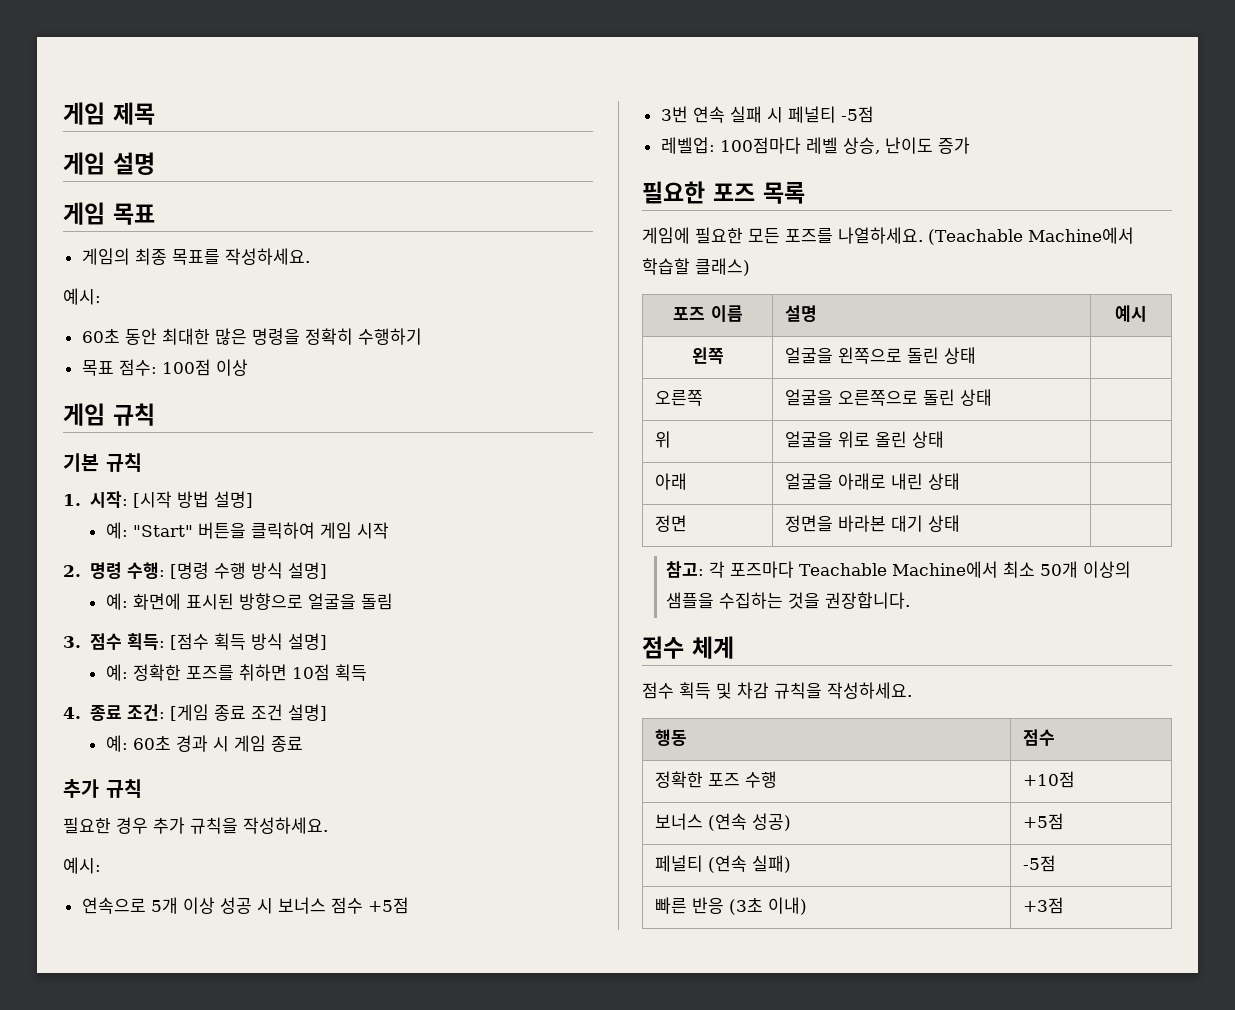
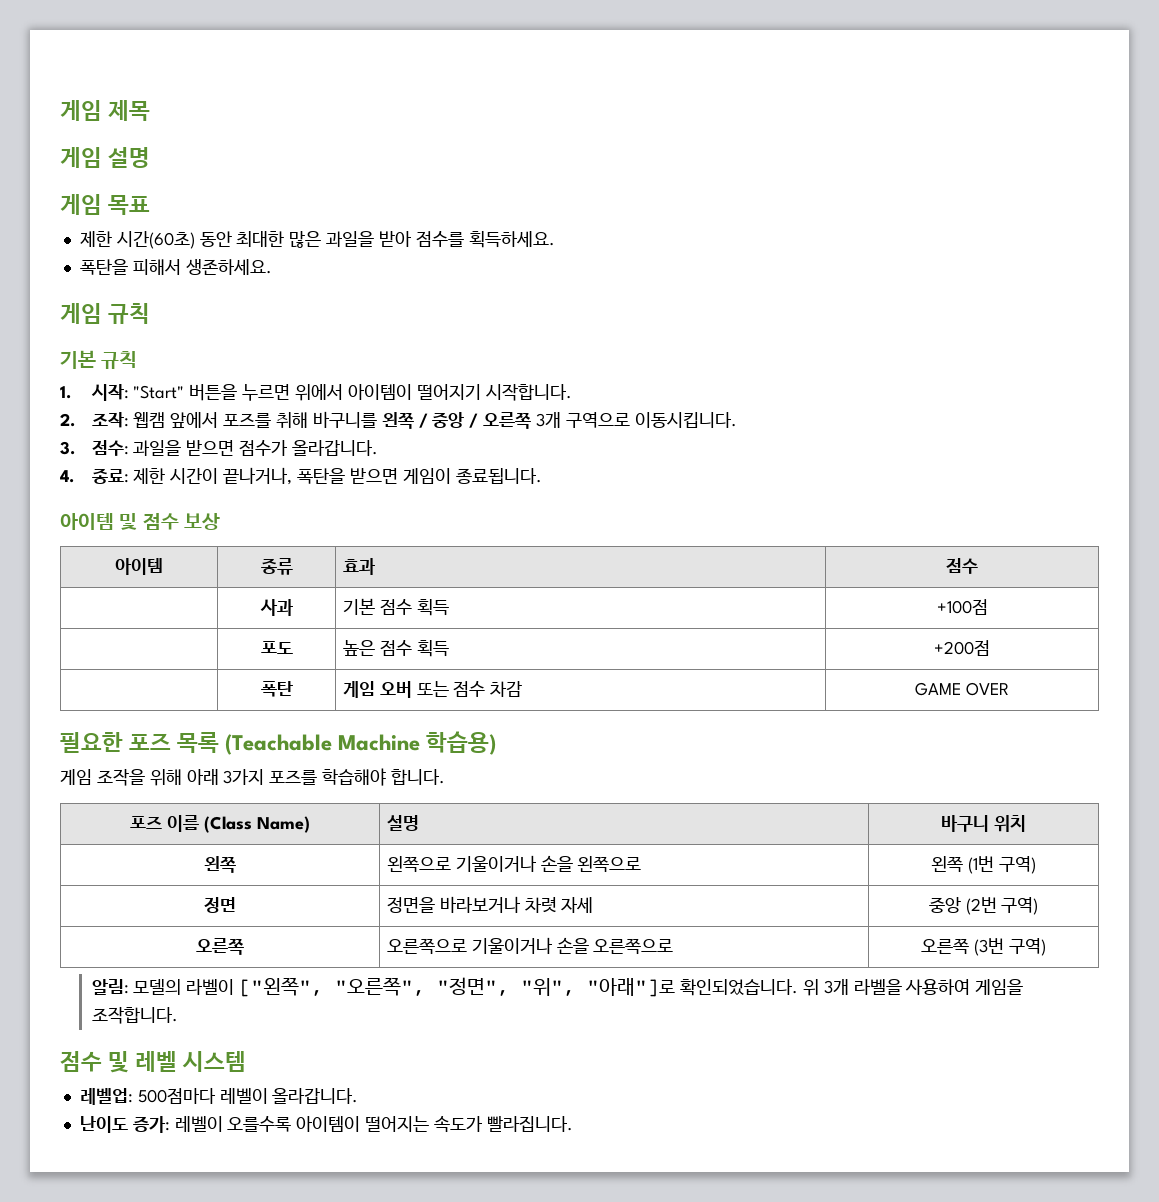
[81,248,310,265] [63,288,101,305] [81,328,422,345] [81,359,248,376] 게임의 최종 목표를 작성하세요. // 예시: // 60초 동안 최대한 많은 명령을 정확히 수행하기 // 목표 점수: 100점 이상 -> [79,231,555,249] [79,259,272,275] 제한 시간(60초) 동안 최대한 많은 과일을 받아 점수를 획득하세요. // 폭탄을 피해서 생존하세요.
[132,491,253,508] [105,522,389,539] [63,562,327,579] [105,593,393,610] [63,633,327,650] [105,664,367,681] [63,704,327,721] [105,735,303,752] [63,779,142,798] [63,817,328,834] [63,857,101,874] [81,897,409,914] [660,106,874,123] [660,137,970,154] [642,181,805,204] [642,227,1134,245] [642,258,750,276] [시작 방법 설명] // 예: "Start" 버튼을 클릭하여 게임 시작 // 2. 명령 수행: [명령 수행 방식 설명] // 예: 화면에 표시된 방향으로 얼굴을 돌림 // 3. 점수 획득: [점수 획득 방식 설명] // 예: 정확한 포즈를 취하면 10점 획득 // 4. 종료 조건: [게임 종료 조건 설명] // 예: 60초 경과 시 게임 종료 // 추가 규칙 // 필요한 경우 추가 규칙을 작성하세요. // 예시: // 연속으로 5개 이상 성공 시 보너스 점수 +5점 // 3번 연속 실패 시 페널티 -5점 // 레벨업: 100점마다 레벨 상승, 난이도 증가 // 필요한 포즈 목록 // 게임에 필요한 모든 포즈를 나열하세요. (Teachable Machine에서 학습할 클래스) -> [133,383,572,401] [60,411,737,429] [60,440,379,456] [60,467,542,485] [60,513,221,530] [115,558,163,575] [260,558,293,575] [342,558,375,575] [946,558,978,574] [259,599,293,616] [342,598,449,616] [936,599,988,615] [260,641,293,654] [342,640,449,657] [934,640,990,656] [260,681,293,697] [342,681,523,698] [915,682,1009,696] [60,731,497,755] [60,768,446,786] "Start" 버튼을 누르면 위에서 아이템이 떨어지기 시작합니다. // 2. 조작: 웹캠 앞에서 포즈를 취해 바구니를 왼쪽 / 중앙 / 오른쪽 3개 구역으로 이동시킵니다. // 3. 점수: 과일을 받으면 점수가 올라갑니다. // 4. 종료: 제한 시간이 끝나거나, 폭탄을 받으면 게임이 종료됩니다. // 아이템 및 점수 보상 // 아이템 | 종류 | 효과 | 점수 // | 사과 | 기본 점수 획득 | +100점 // | 포도 | 높은 점수 획득 | +200점 // | 폭탄 | 게임 오버 또는 점수 차감 | GAME OVER // 필요한 포즈 목록 (Teachable Machine 학습용) // 게임 조작을 위해 아래 3가지 포즈를 학습해야 합니다.
(743, 313) none -> [204,816,310,833] (Class Name)
[1115,305,1147,322] 예시 -> [941,815,1026,832] 바구니 위치
[785,347,977,364] [655,390,704,406] [785,389,993,406] [655,431,672,448] [785,431,945,448] [655,473,688,490] [785,473,961,490] [655,515,688,532] [785,515,961,532] [665,561,1131,578] [665,592,910,609] [642,636,734,659] [642,682,912,699] [655,729,688,746] [1023,729,1056,746] [655,771,778,788] [1023,771,1076,788] [655,813,792,831] [1023,813,1065,830] [655,855,792,873] [1023,855,1057,872] [655,897,808,915] [1023,897,1065,914] 얼굴을 왼쪽으로 돌린 상태 | // 오른쪽 | 얼굴을 오른쪽으로 돌린 상태 | // 위 | 얼굴을 위로 올린 상태 | // 아래 | 얼굴을 아래로 내린 상태 | // 정면 | 정면을 바라본 대기 상태 | // 참고: 각 포즈마다 Teachable Machine에서 최소 50개 이상의 샘플을 수집하는 것을 권장합니다. // 점수 체계 // 점수 획득 및 차감 규칙을 작성하세요. // 행동 | 점수 // 정확한 포즈 수행 | +10점 // 보너스 (연속 성공) | +5점 // 페널티 (연속 실패) | -5점 // 빠른 반응 (3초 이내) | +3점 -> [386,855,642,873] [931,856,1036,874] [204,897,236,913] [386,896,594,913] [928,897,1039,915] [196,938,244,955] [386,937,674,955] [921,938,1046,956] [91,977,1024,997] [91,1006,178,1024] [60,1051,247,1073] [79,1088,359,1105] [79,1116,573,1133] 왼쪽으로 기울이거나 손을 왼쪽으로 | 왼쪽 (1번 구역) // 정면 | 정면을 바라보거나 차렷 자세 | 중앙 (2번 구역) // 오른쪽 | 오른쪽으로 기울이거나 손을 오른쪽으로 | 오른쪽 (3번 구역) // 알림: 모델의 라벨이 ["왼쪽", "오른쪽", "정면", "위", "아래"]로 확인되었습니다. 위 3개 라벨을 사용하여 게임을 조작합니다. // 점수 및 레벨 시스템 // 레벨업: 500점마다 레벨이 올라갑니다. // 난이도 증가: 레벨이 오를수록 아이템이 떨어지는 속도가 빨라집니다.

